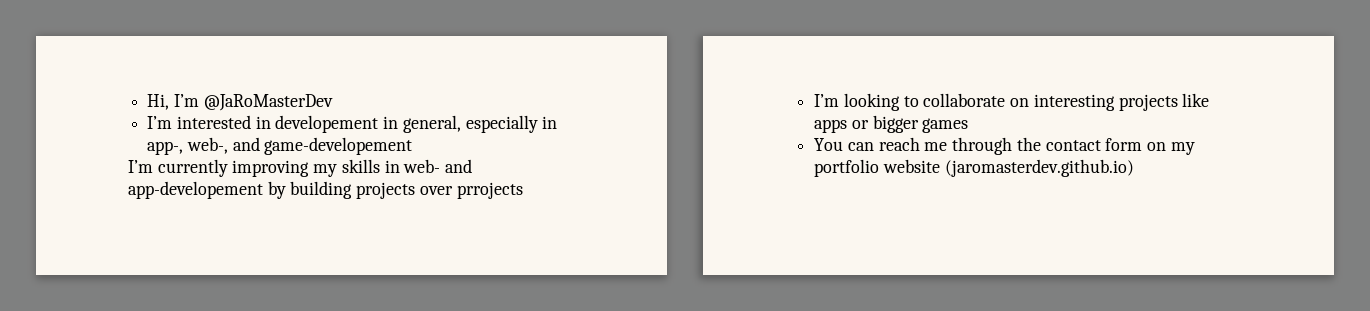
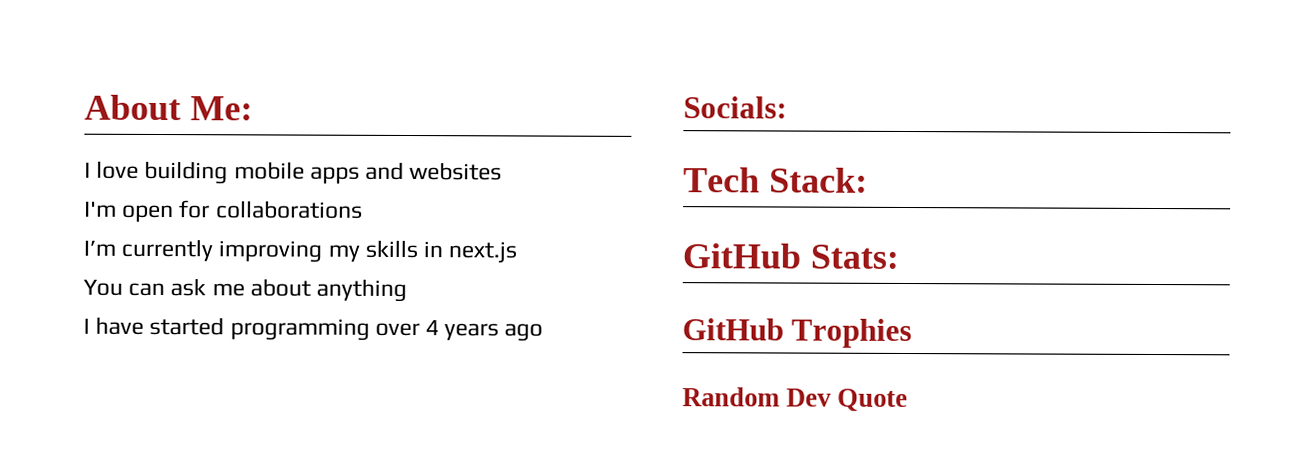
[147,94,333,111] [147,115,558,133] [147,137,413,155] Hi, I’m @JaRoMasterDev // I’m interested in developement in general, especially in app-, web-, and game-developement -> [84,94,253,121] [84,160,503,185] [84,200,363,223] About Me: // I love building mobile apps and websites // I'm open for collaborations
[403,159,473,173] [128,181,523,199] [814,93,1210,111] [814,115,969,133] [814,137,1195,155] [814,159,1134,177] web- and app-developement by building projects over prrojects // I’m looking to collaborate on interesting projects like apps or bigger games // You can reach me through the contact form on my portfolio website (jaromasterdev.github.io) -> [448,241,518,264] [83,278,408,302] [83,316,544,342] [683,96,787,119] [683,167,868,193] [682,243,899,269] [682,318,913,349] [682,387,909,413] next.js // You can ask me about anything // I have started programming over 4 years ago // Socials: // Tech Stack: // GitHub Stats: // GitHub Trophies // Random Dev Quote

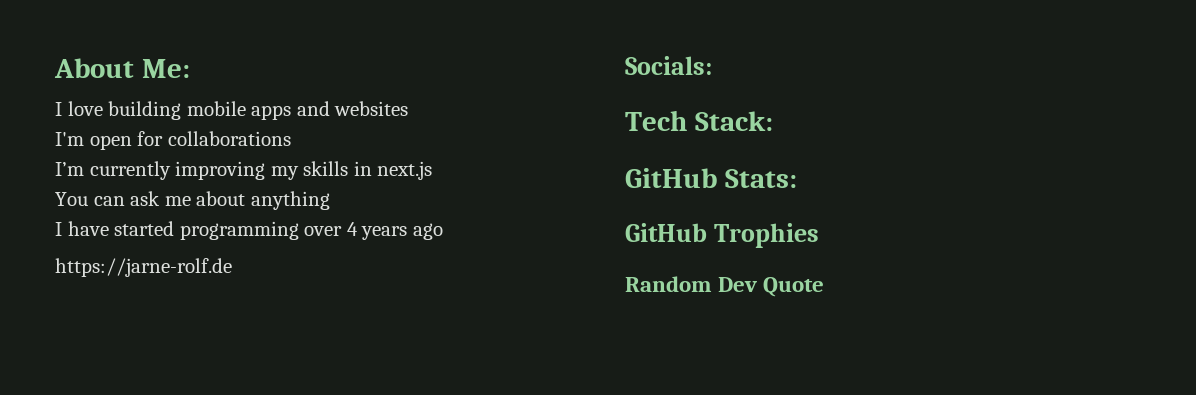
(544, 332) none -> [55,258,232,277] // https://jarne-rolf.de

